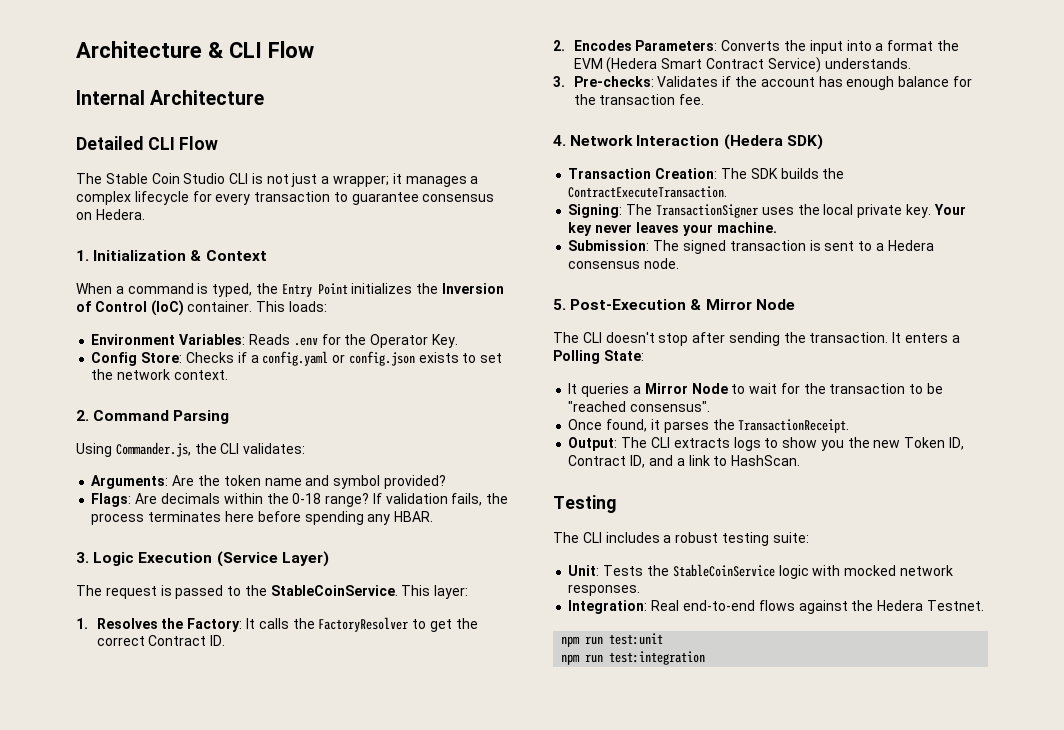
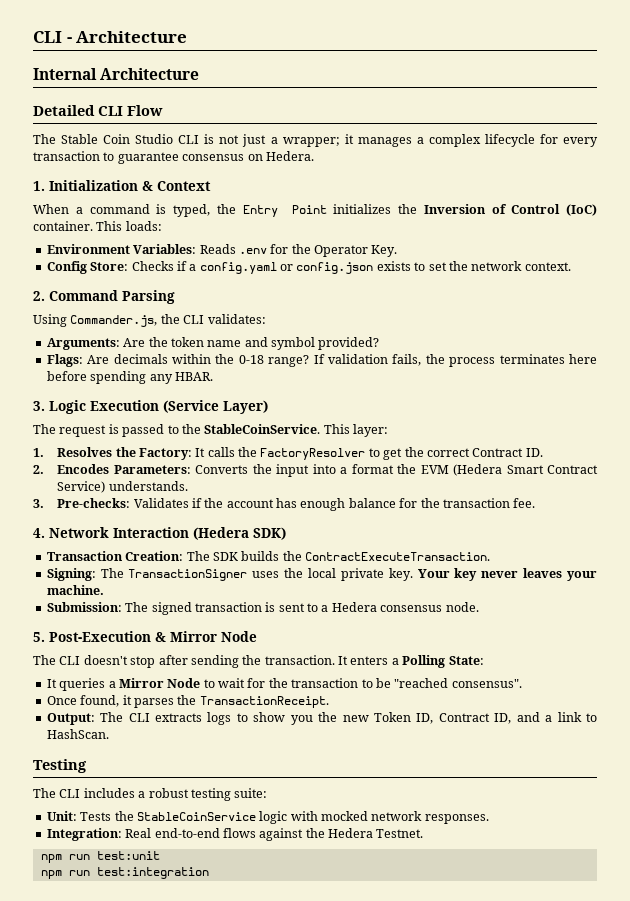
[76,41,314,58] Architecture & CLI Flow -> [33,31,188,43] CLI - Architecture

